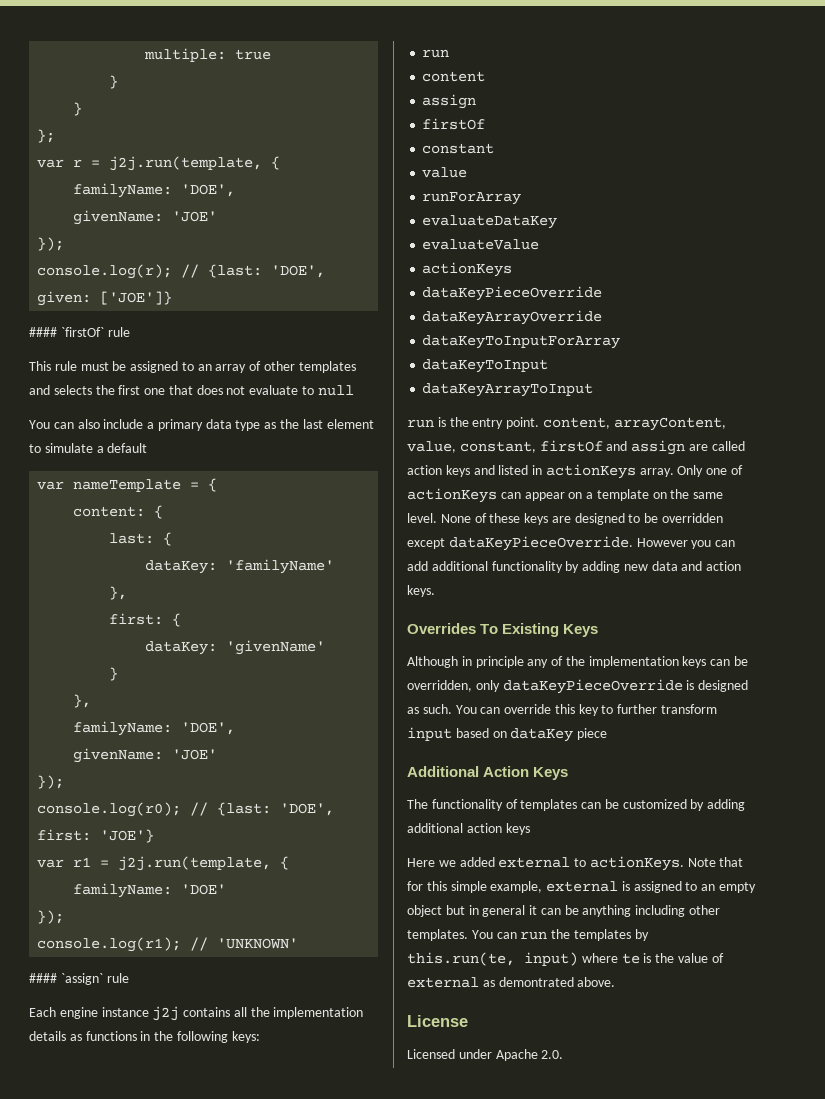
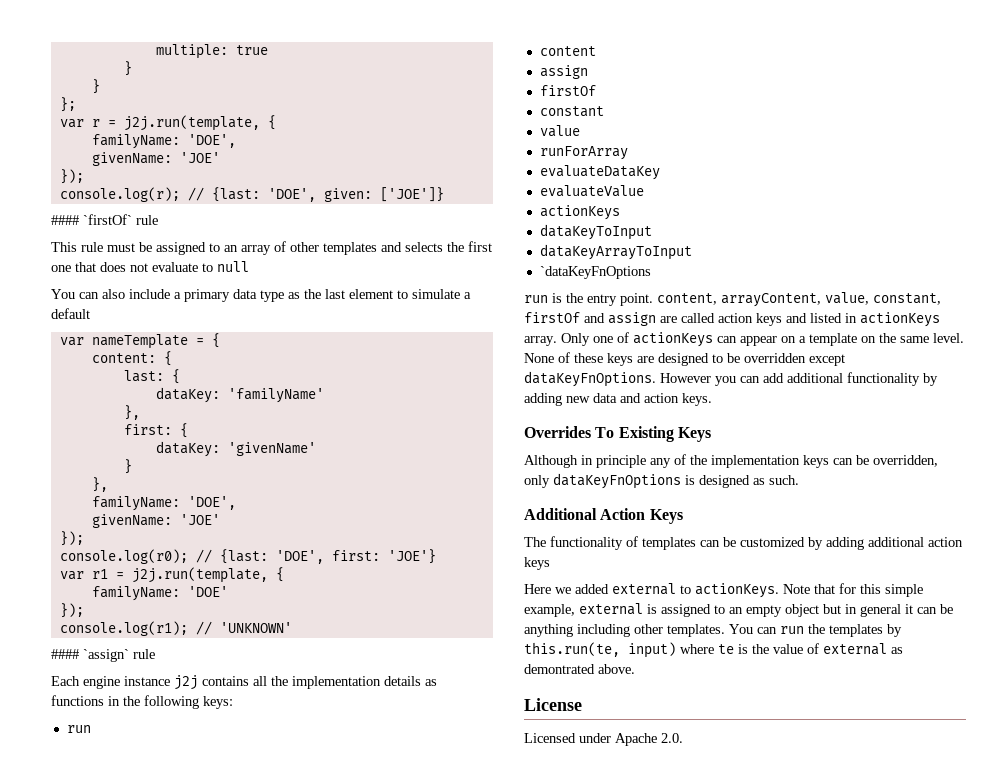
[422,286,603,301] [422,310,603,325] [422,335,621,349] // dataKeyPieceOverride // dataKeyArrayOverride // dataKeyToInputForArray -> (620, 212) none
(594, 390) none -> [539,266,651,279] // `dataKeyFnOptions
[448,536,633,551] dataKeyPieceOverride. -> [524,371,656,387] dataKeyFnOptions.
[502,679,683,694] dataKeyPieceOverride -> [553,473,681,489] dataKeyFnOptions
[455,704,718,716] [407,727,608,742] You can override this key to further transform input based on dataKey piece -> (799, 480) none

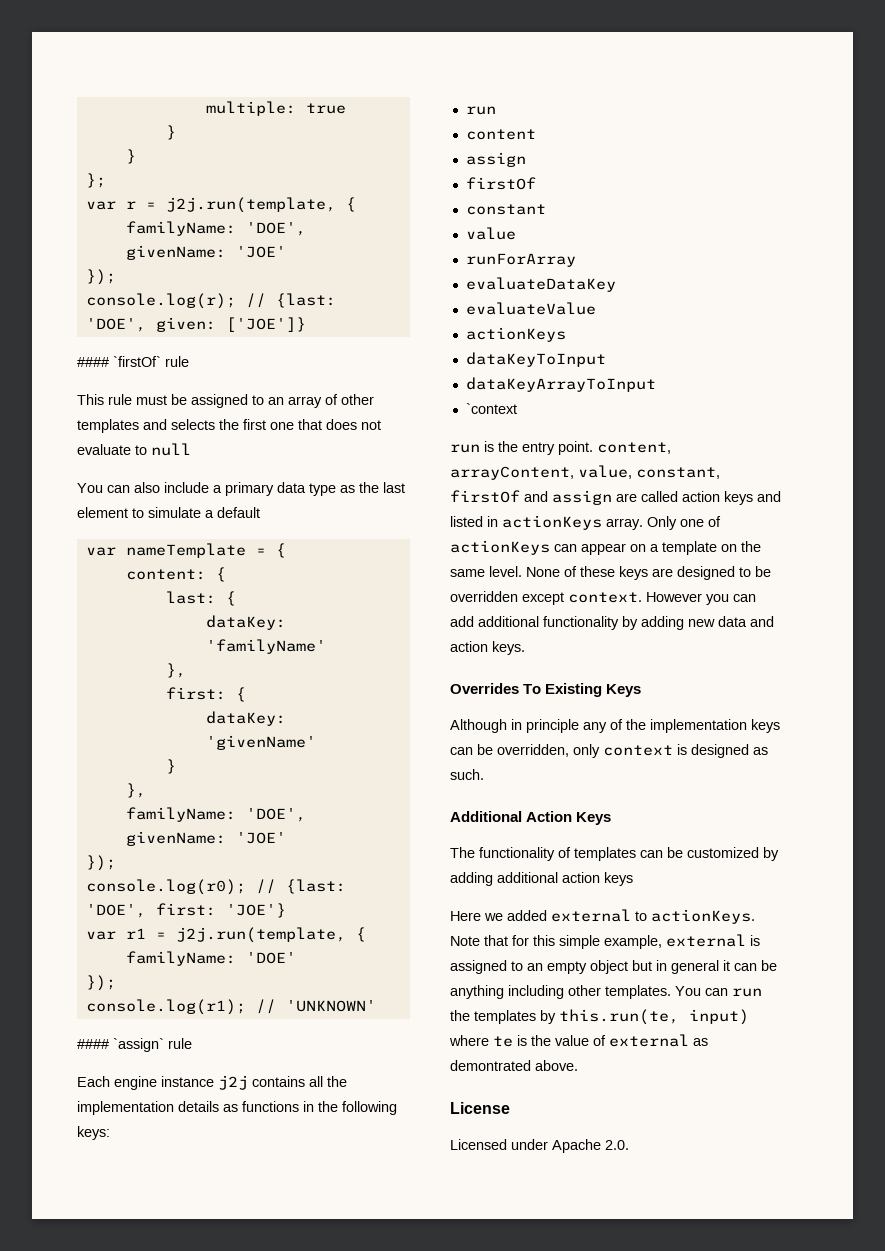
[539,266,651,279] `dataKeyFnOptions -> [465,403,517,414] `context
[524,371,656,387] dataKeyFnOptions. -> [568,592,642,603] context.
[553,473,681,489] dataKeyFnOptions -> [603,745,673,756] context

